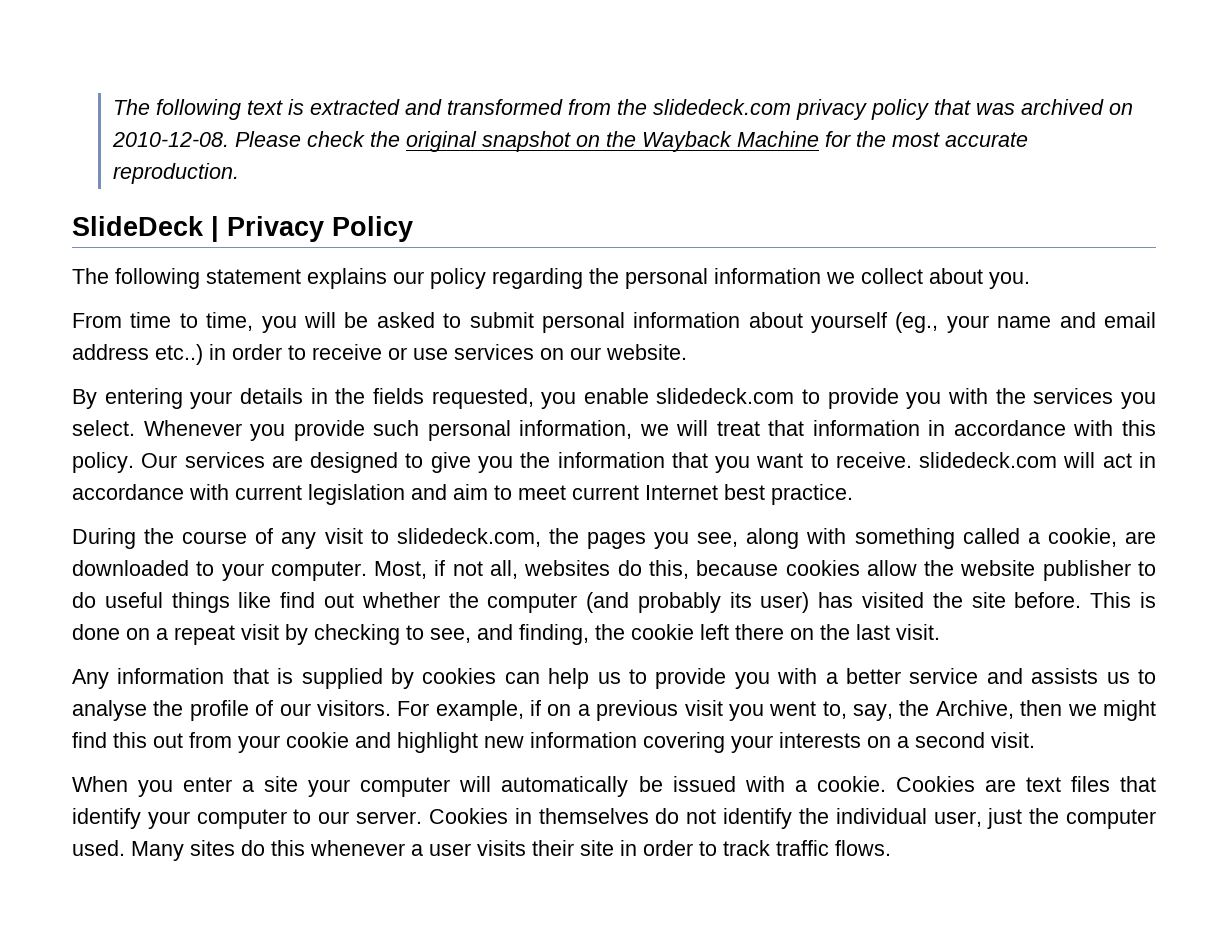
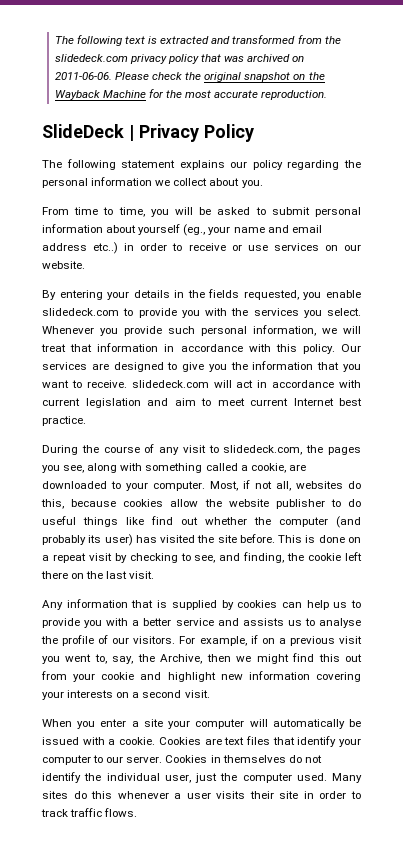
[112,132,230,147] 2010-12-08. -> [54,72,112,80] 2011-06-06.

